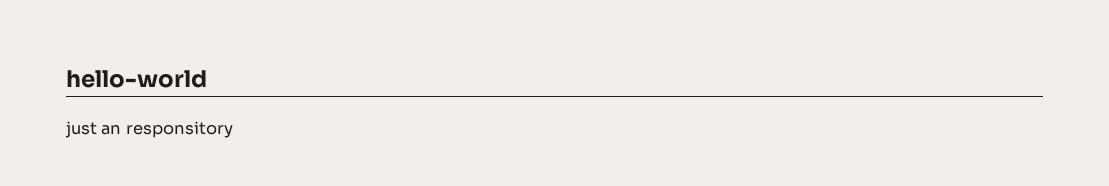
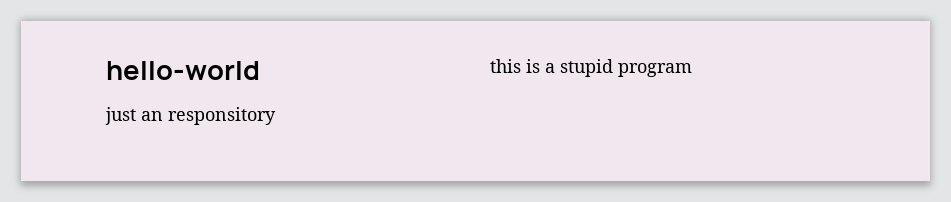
(233, 129) none -> [490,59,692,77] // this is a stupid program

